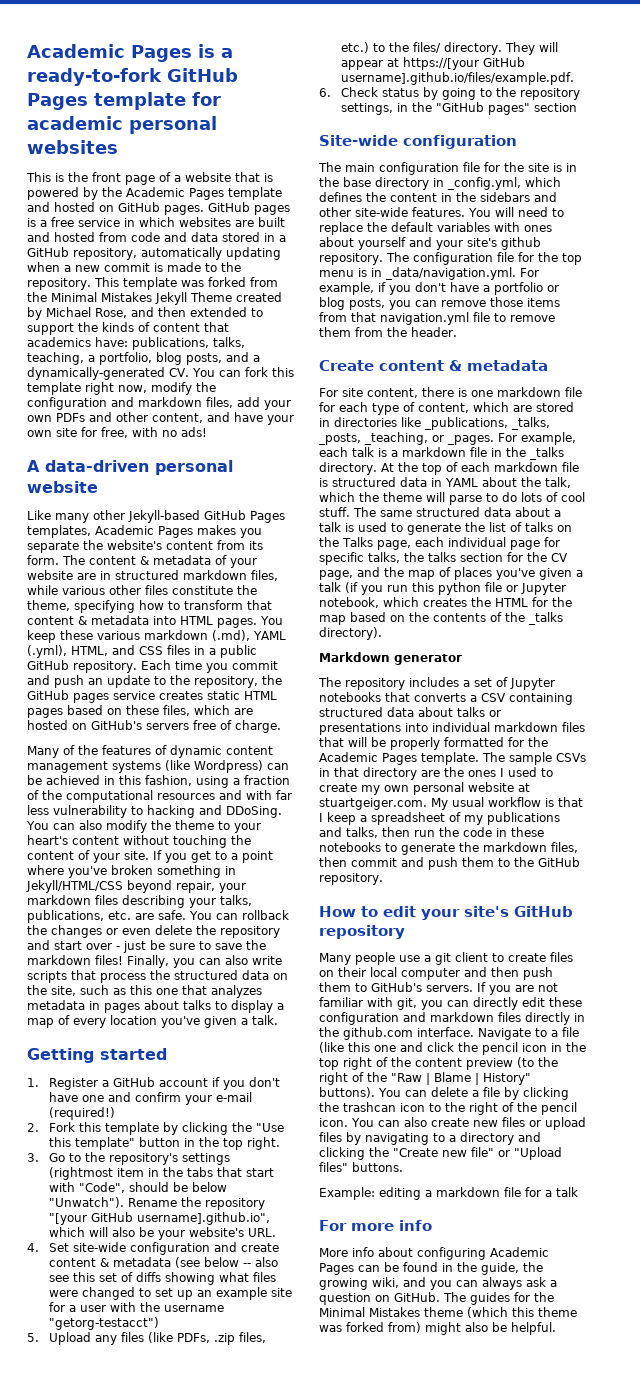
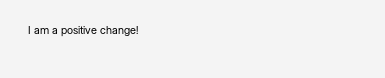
[27,44,233,62] [27,68,238,86] [27,92,221,110] [27,116,217,134] [27,140,118,154] [26,172,273,185] [27,187,282,200] [27,202,290,215] [27,217,285,227] [27,232,286,242] [27,247,281,260] [27,262,241,272] [27,277,278,290] [27,292,282,305] [27,307,263,320] [27,322,229,335] [27,337,245,350] [27,352,260,365] [27,367,294,380] [27,382,216,395] [27,397,291,410] [27,412,294,425] [27,427,207,438] [27,460,233,475] [27,481,98,493] [27,510,285,523] [27,525,262,538] [27,540,263,553] [27,555,257,568] [27,570,278,581] [27,585,257,595] [27,600,272,613] [27,615,283,628] [27,630,286,643] [27,645,257,658] [27,660,278,673] [27,675,282,688] [27,690,277,703] [27,705,253,718] [27,720,281,733] [27,745,273,758] [27,760,289,773] [27,775,290,788] [27,790,292,803] [27,805,282,818] [26,820,261,833] [27,835,251,848] [27,850,273,863] [27,865,236,878] [26,880,246,893] [27,895,252,908] [27,910,289,923] [27,925,280,938] [27,940,266,953] [27,955,282,968] [27,970,288,983] [27,985,262,998] [27,1000,284,1013] [27,1015,278,1028] [27,1048,167,1063] [27,1077,280,1090] [48,1092,252,1105] [48,1107,115,1120] [27,1122,284,1135] [48,1137,280,1150] [27,1152,230,1165] [48,1167,274,1180] [48,1182,227,1193] [48,1197,265,1210] [48,1212,270,1225] [48,1227,276,1240] [27,1242,279,1255] [48,1257,278,1268] [48,1272,276,1285] [48,1287,292,1300] [48,1302,224,1312] [48,1317,159,1330] [27,1332,266,1345] [340,42,558,55] [340,57,525,70] [340,72,574,85] [319,87,580,100] [340,102,577,115] [319,135,517,149] [318,162,577,175] [319,177,561,190] [319,192,557,202] [319,207,564,217] [319,222,552,235] [319,237,541,250] [319,252,582,265] [319,267,539,280] [319,282,559,295] [319,297,560,310] [319,312,555,325] [319,327,457,337] [319,360,548,371] [319,387,582,398] [319,402,574,415] [319,417,550,430] [318,432,576,445] [319,447,564,460] [319,462,579,475] [319,477,571,488] [319,492,585,505] [319,507,561,517] [319,522,572,535] [319,537,560,550] [319,552,568,565] [319,567,583,580] [319,582,566,595] [319,597,572,608] [319,612,563,625] [319,627,382,640] [319,652,462,665] [318,677,555,690] [319,692,573,705] [319,707,501,717] [319,722,585,735] [319,737,548,750] [319,752,586,765] [319,767,553,780] [319,782,530,795] [319,797,583,810] [319,812,560,825] [319,827,544,838] [319,842,578,855] [319,857,580,870] [319,873,383,885] [319,906,573,920] [319,925,405,939] [319,952,573,965] [319,967,553,980] [319,982,558,995] [319,997,582,1010] [319,1012,585,1025] [319,1027,579,1040] [319,1042,586,1055] [319,1057,558,1070] [319,1072,531,1085] [319,1087,569,1100] [319,1102,577,1115] [319,1117,586,1130] [319,1132,541,1145] [319,1147,562,1160] [319,1162,403,1172] [319,1187,578,1200] [319,1220,432,1231] [319,1247,549,1260] [319,1262,543,1275] [319,1277,557,1290] [319,1292,554,1305] [319,1307,577,1318] [319,1322,556,1335] Academic Pages is a ready-to-fork GitHub Pages template for academic personal websites // This is the front page of a website that is powered by the Academic Pages template and hosted on GitHub pages. GitHub pages is a free service in which websites are built and hosted from code and data stored in a GitHub repository, automatically updating when a new commit is made to the repository. This template was forked from the Minimal Mistakes Jekyll Theme created by Michael Rose, and then extended to support the kinds of content that academics have: publications, talks, teaching, a portfolio, blog posts, and a dynamically-generated CV. You can fork this template right now, modify the configuration and markdown files, add your own PDFs and other content, and have your own site for free, with no ads! // A data-driven personal website // Like many other Jekyll-based GitHub Pages templates, Academic Pages makes you separate the website's content from its form. The content & metadata of your website are in structured markdown files, while various other files constitute the theme, specifying how to transform that content & metadata into HTML pages. You keep these various markdown (.md), YAML (.yml), HTML, and CSS files in a public GitHub repository. Each time you commit and push an update to the repository, the GitHub pages service creates static HTML pages based on these files, which are hosted on GitHub's servers free of charge. // Many of the features of dynamic content management systems (like Wordpress) can be achieved in this fashion, using a fraction of the computational resources and with far less vulnerability to hacking and DDoSing. You can also modify the theme to your heart's content without touching the content of your site. If you get to a point where you've broken something in Jekyll/HTML/CSS beyond repair, your markdown files describing your talks, publications, etc. are safe. You can rollback the changes or even delete the repository and start over - just be sure to save the markdown files! Finally, you can also write scripts that process the structured data on the site, such as this one that analyzes metadata in pages about talks to display a map of every location you've given a talk. // Getting started // 1. Register a GitHub account if you don't have one and confirm your e-mail (required!) // 2. Fork this template by clicking the "Use this template" button in the top right. // 3. Go to the repository's settings (rightmost item in the tabs that start with "Code", should be below "Unwatch"). Rename the repository "[your GitHub username].github.io", which will also be your website's URL. // 4. Set site-wide configuration and create content & metadata (see below -- also see this set of diffs showing what files were changed to set up an example site for a user with the username "getorg-testacct") // 5. Upload any files (like PDFs, .zip files, etc.) to the files/ directory. They will appear at https://[your GitHub username].github.io/files/example.pdf. // 6. Check status by going to the repository settings, in the "GitHub pages" section // Site-wide configuration // The main configuration file for the site is in the base directory in _config.yml, which defines the content in the sidebars and other site-wide features. You will need to replace the default variables with ones about yourself and your site's github repository. The configuration file for the top menu is in _data/navigation.yml. For example, if you don't have a portfolio or blog posts, you can remove those items from that navigation.yml file to remove them from the header. // Create content & metadata // For site content, there is one markdown file for each type of content, which are stored in directories like _publications, _talks, _posts, _teaching, or _pages. For example, each talk is a markdown file in the _talks directory. At the top of each markdown file is structured data in YAML about the talk, which the theme will parse to do lots of cool stuff. The same structured data about a talk is used to generate the list of talks on the Talks page, each individual page for specific talks, the talks section for the CV page, and the map of places you've given a talk (if you run this python file or Jupyter notebook, which creates the HTML for the map based on the contents of the _talks directory). // Markdown generator // The repository includes a set of Jupyter notebooks that converts a CSV containing structured data about talks or presentations into individual markdown files that will be properly formatted for the Academic Pages template. The sample CSVs in that directory are the ones I used to create my own personal website at stuartgeiger.com. My usual workflow is that I keep a spreadsheet of my publications and talks, then run the code in these notebooks to generate the markdown files, then commit and push them to the GitHub repository. // How to edit your site's GitHub repository // Many people use a git client to create files on their local computer and then push them to GitHub's servers. If you are not familiar with git, you can directly edit these configuration and markdown files directly in the github.com interface. Navigate to a file (like this one and click the pencil icon in the top right of the content preview (to the right of the "Raw | Blame | History" buttons). You can delete a file by clicking the trashcan icon to the right of the pencil icon. You can also create new files or upload files by navigating to a directory and clicking the "Create new file" or "Upload files" buttons. // Example: editing a markdown file for a talk // For more info // More info about configuring Academic Pages can be found in the guide, the growing wiki, and you can always ask a question on GitHub. The guides for the Minimal Mistakes theme (which this theme was forked from) might also be helpful. -> [28,26,138,37] I am a positive change!

